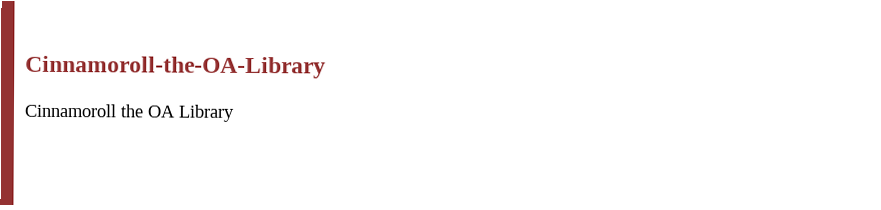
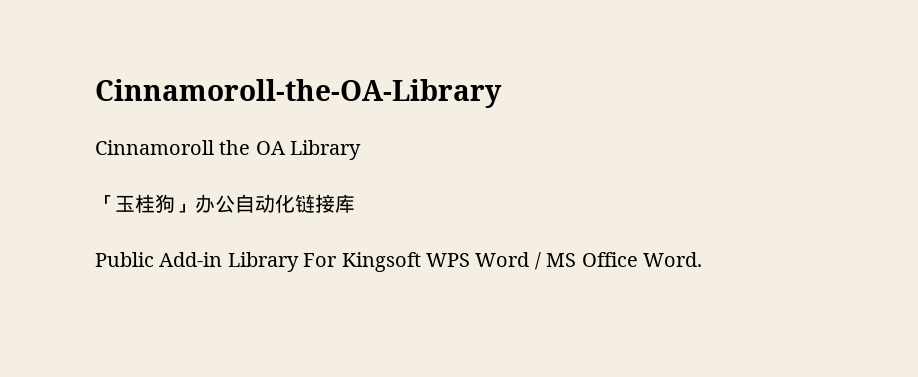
(234, 113) none -> [95,194,355,213] [95,252,702,272] // 「玉桂狗」办公自动化链接库 // Public Add-in Library For Kingsoft WPS Word / MS Office Word.

